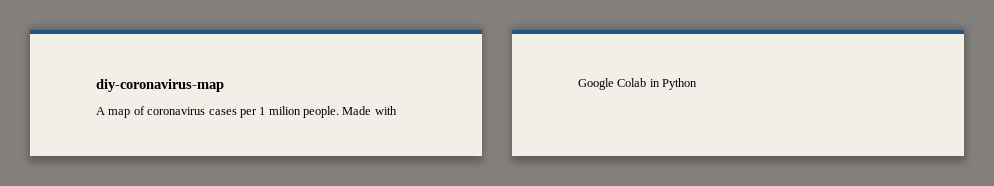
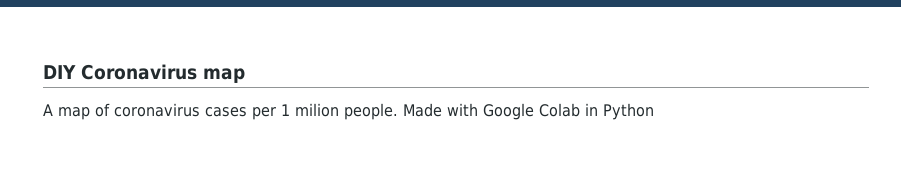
[96,79,224,92] diy-coronavirus-map -> [43,64,245,83] DIY Coronavirus map

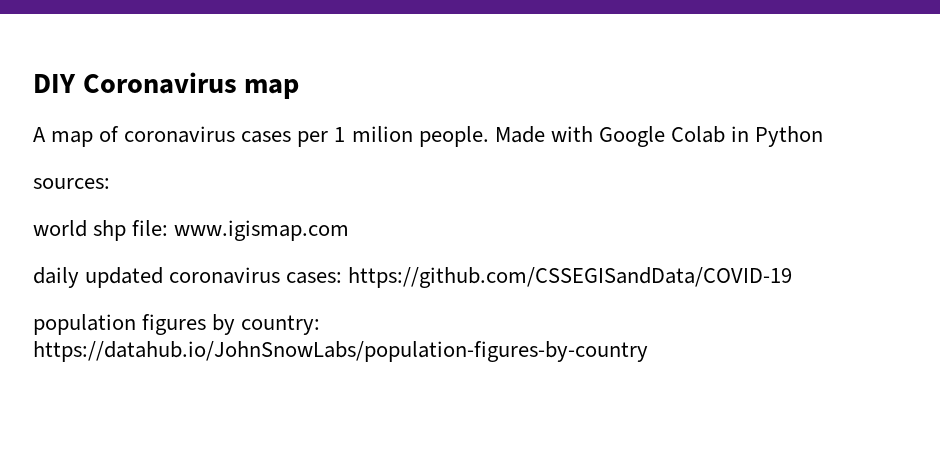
(654, 111) none -> [33,178,110,189] [33,220,350,241] [33,267,793,288] [33,314,321,335] [33,341,648,362] // sources: // world shp file: www.igismap.com // daily updated coronavirus cases: https://github.com/CSSEGISandData/COVID-19 // population figures by country: https://datahub.io/JohnSnowLabs/population-figures-by-country

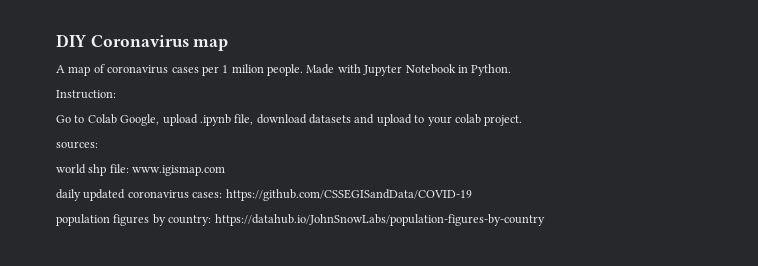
[598,126,824,147] Google Colab in Python -> [363,64,512,76] [56,90,116,99] [56,114,523,126] Jupyter Notebook in Python. // Instruction: // Go to Colab Google, upload .ipynb file, download datasets and upload to your colab project.

